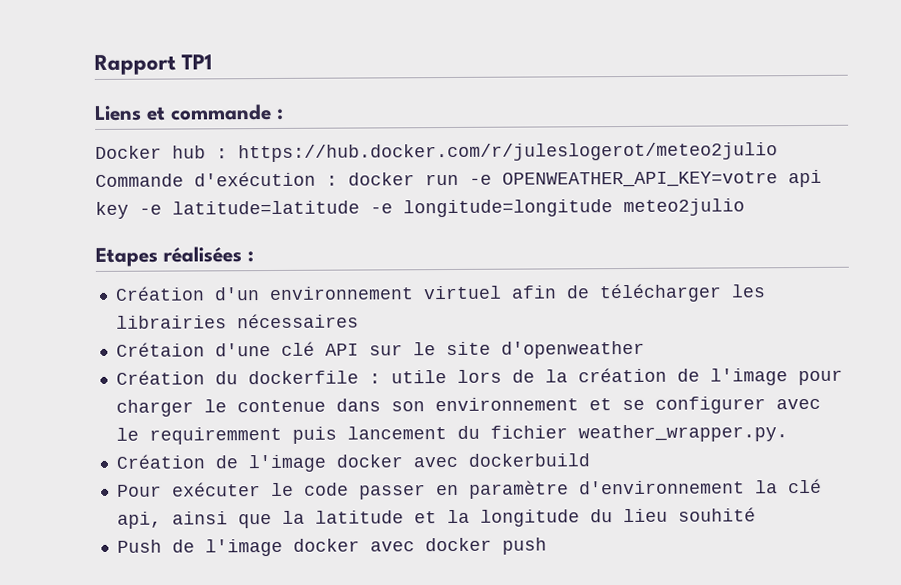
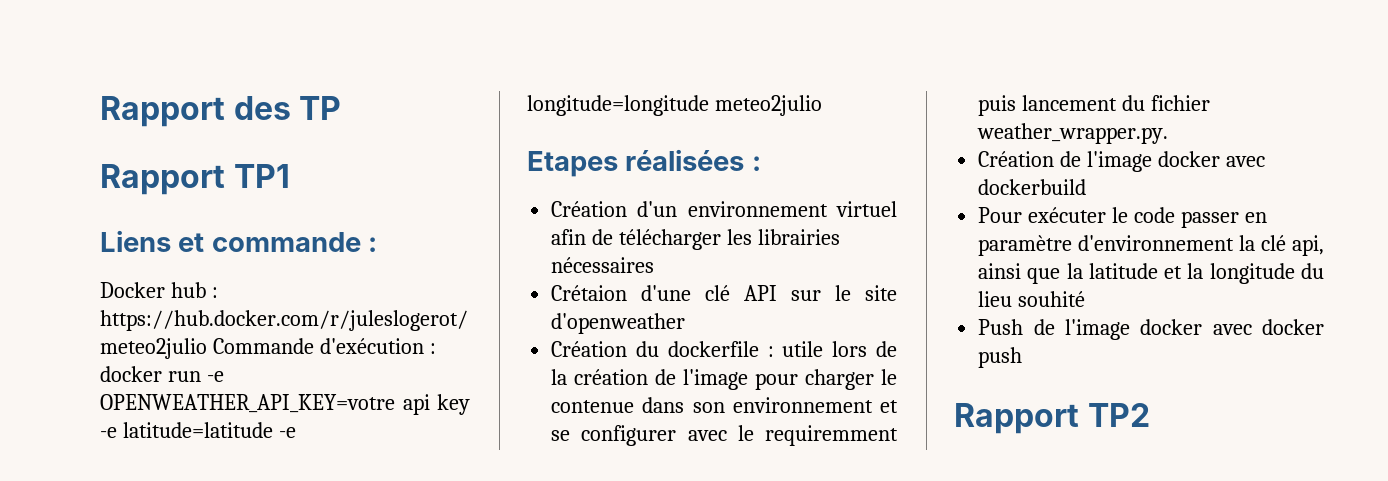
[94,54,176,75] Rapport -> [100,96,342,127] [100,164,225,195] Rapport des TP // Rapport
(547, 546) none -> [954,403,1150,434] // Rapport TP2

